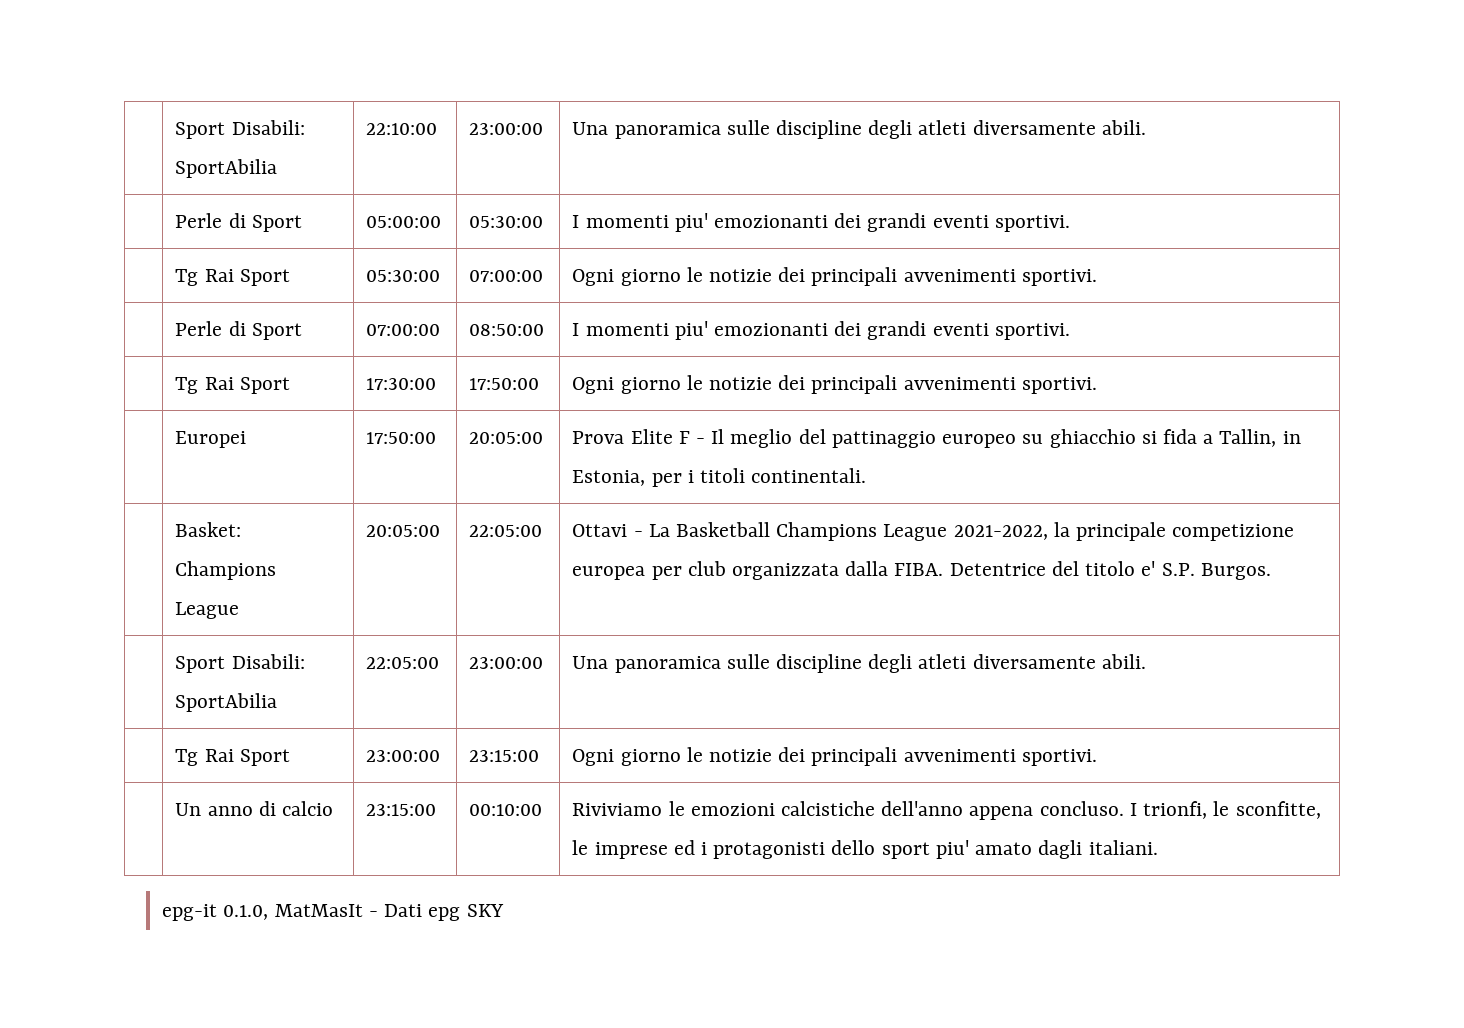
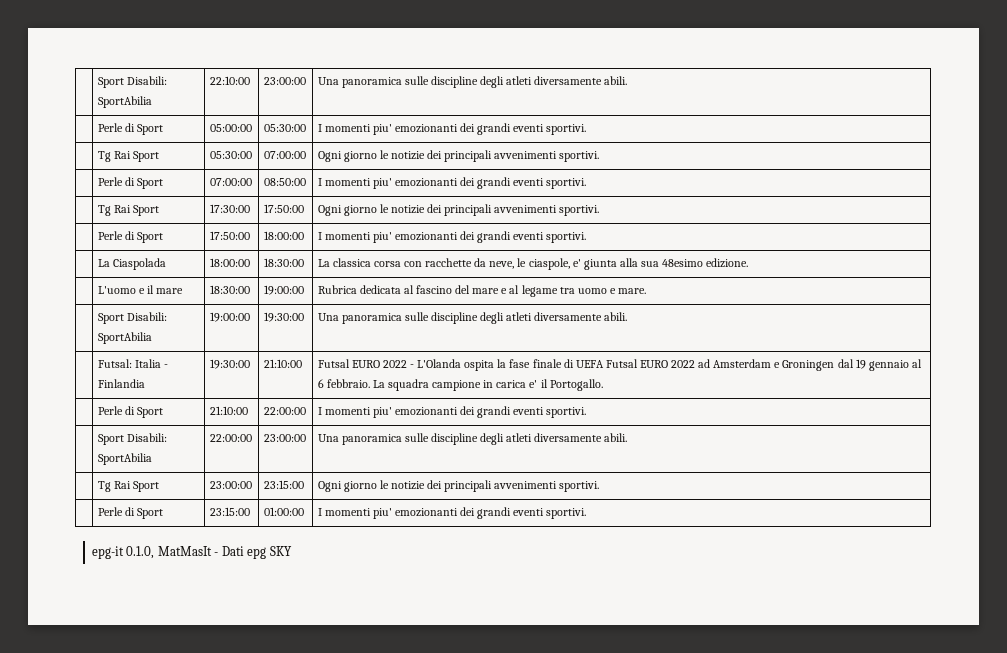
[175,431,247,448] [366,432,437,444] [469,432,544,444] [572,429,1301,448] [572,468,867,487] [175,522,242,537] [175,561,277,580] [175,602,240,619] [366,525,441,537] [469,525,543,537] [572,522,1295,541] [572,561,1271,580] [175,654,305,673] [175,693,278,712] [366,657,440,669] Europei | 17:50:00 | 20:05:00 | Prova Elite F - Il meglio del pattinaggio europeo su ghiacchio si fida a Tallin, in Estonia, per i titoli continentali. // | Basket: Champions League | 20:05:00 | 22:05:00 | Ottavi - La Basketball Champions League 2021-2022, la principale competizione europea per club organizzata dalla FIBA. Detentrice del titolo e' S.P. Burgos. // | Sport Disabili: SportAbilia | 22:05:00 -> [97,231,163,243] [209,231,250,240] [263,231,304,240] [317,231,587,243] [97,258,166,270] [209,258,250,267] [263,258,304,267] [317,258,749,270] [97,285,184,294] [209,285,250,294] [263,285,304,295] [317,285,646,297] [97,312,167,324] [97,332,152,344] [209,312,250,322] [263,312,304,322] [317,312,628,324] [97,359,168,368] [97,379,145,388] [209,359,250,369] [263,359,302,368] [317,359,922,371] [317,379,603,391] [97,406,163,418] [209,406,248,415] [263,407,306,415] [317,406,587,418] [97,433,167,445] [97,453,152,465] [209,434,252,442] Perle di Sport | 17:50:00 | 18:00:00 | I momenti piu' emozionanti dei grandi eventi sportivi. // | La Ciaspolada | 18:00:00 | 18:30:00 | La classica corsa con racchette da neve, le ciaspole, e' giunta alla sua 48esimo edizione. // | L'uomo e il mare | 18:30:00 | 19:00:00 | Rubrica dedicata al fascino del mare e al legame tra uomo e mare. // | Sport Disabili: SportAbilia | 19:00:00 | 19:30:00 | Una panoramica sulle discipline degli atleti diversamente abili. // | Futsal: Italia - Finlandia | 19:30:00 | 21:10:00 | Futsal EURO 2022 - L'Olanda ospita la fase finale di UEFA Futsal EURO 2022 ad Amsterdam e Groningen dal 19 gennaio al 6 febbraio. La squadra campione in carica e' il Portogallo. // | Perle di Sport | 21:10:00 | 22:00:00 | I momenti piu' emozionanti dei grandi eventi sportivi. // | Sport Disabili: SportAbilia | 22:00:00
[175,801,334,816] [366,804,437,816] [469,804,543,816] [572,801,1321,820] [572,840,1158,859] Un anno di calcio | 23:15:00 | 00:10:00 | Riviviamo le emozioni calcistiche dell'anno appena concluso. I trionfi, le sconfitte, le imprese ed i protagonisti dello sport piu' amato dagli italiani. -> [97,507,163,519] [209,507,250,516] [263,507,304,516] [317,507,587,519] Perle di Sport | 23:15:00 | 01:00:00 | I momenti piu' emozionanti dei grandi eventi sportivi.

